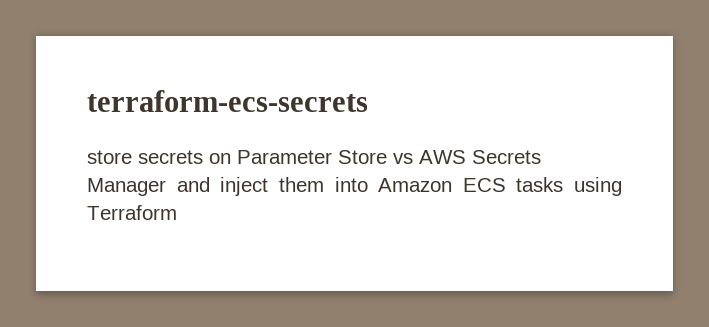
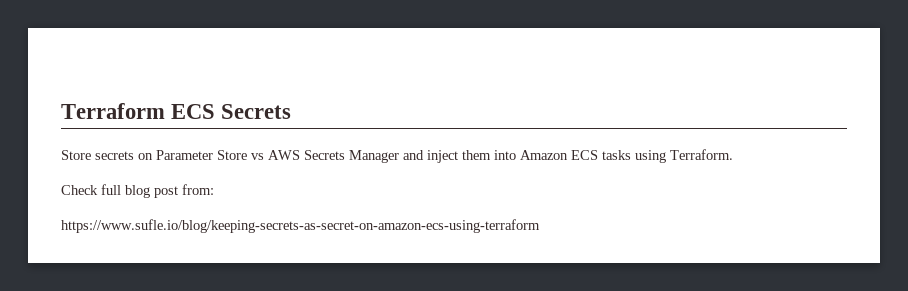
[87,90,368,112] [87,150,132,164] terraform-ecs-secrets // store -> [61,103,292,119] [61,150,91,160] Terraform ECS Secrets // Store
[87,205,177,220] Terraform -> [670,149,733,160] [61,184,214,198] [61,219,540,233] Terraform. // Check full blog post from: // https://www.sufle.io/blog/keeping-secrets-as-secret-on-amazon-ecs-using-terraform

